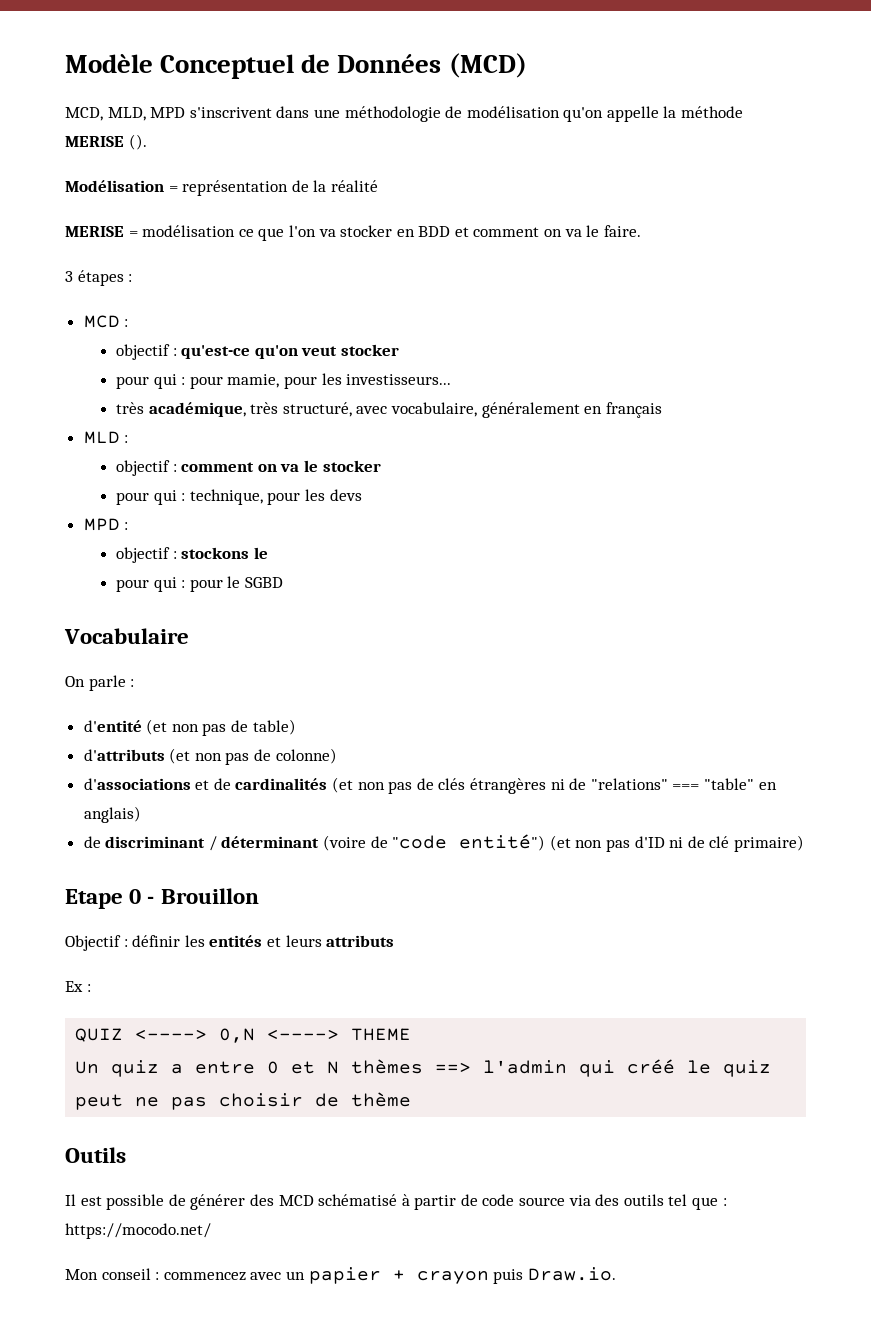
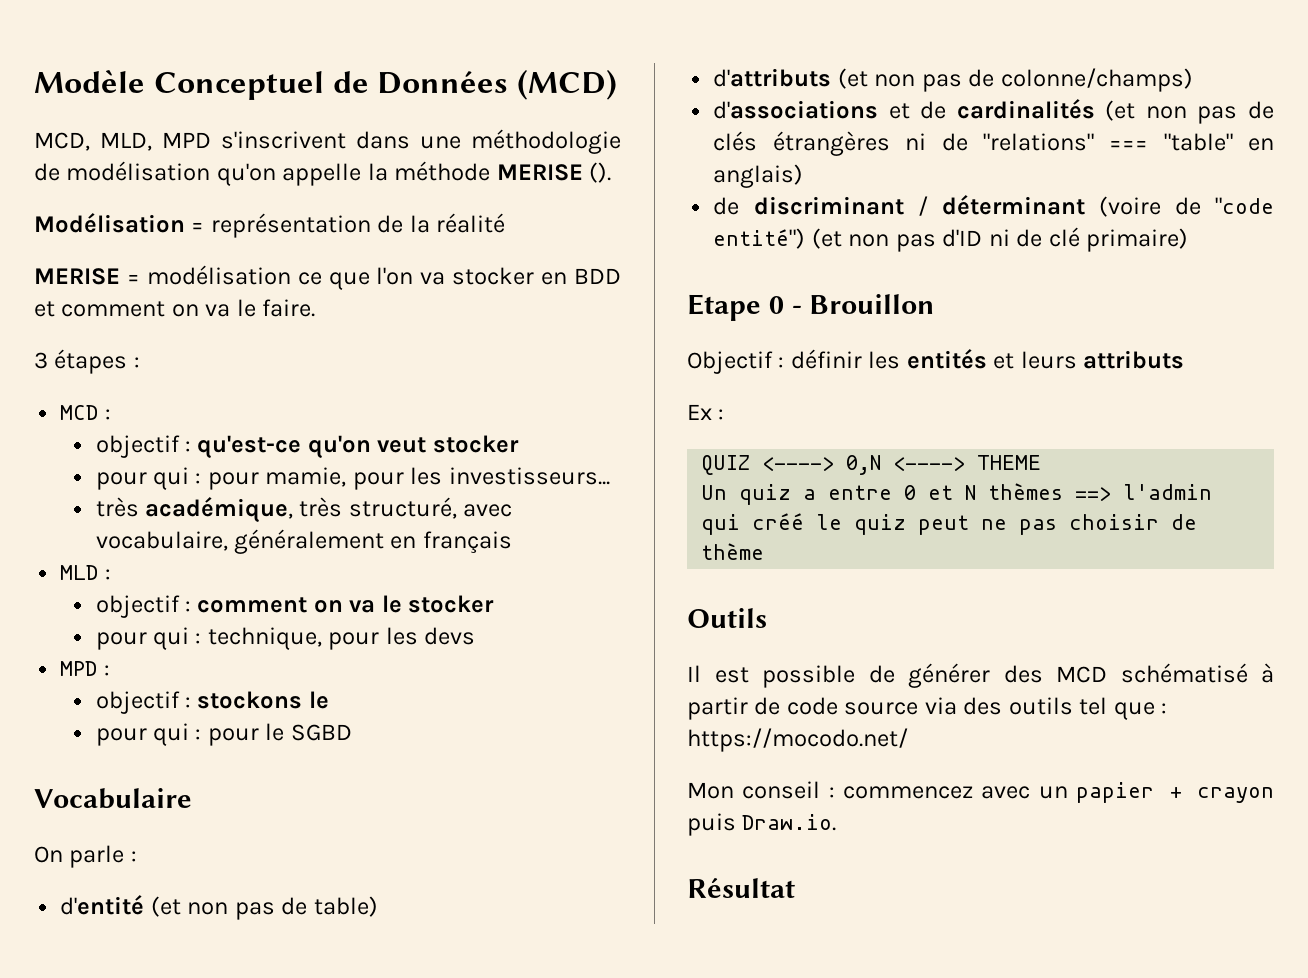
[275,748,337,764] colonne) -> [1000,68,1193,92] colonne/champs)
(616, 1274) none -> [687,878,795,898] // Résultat

